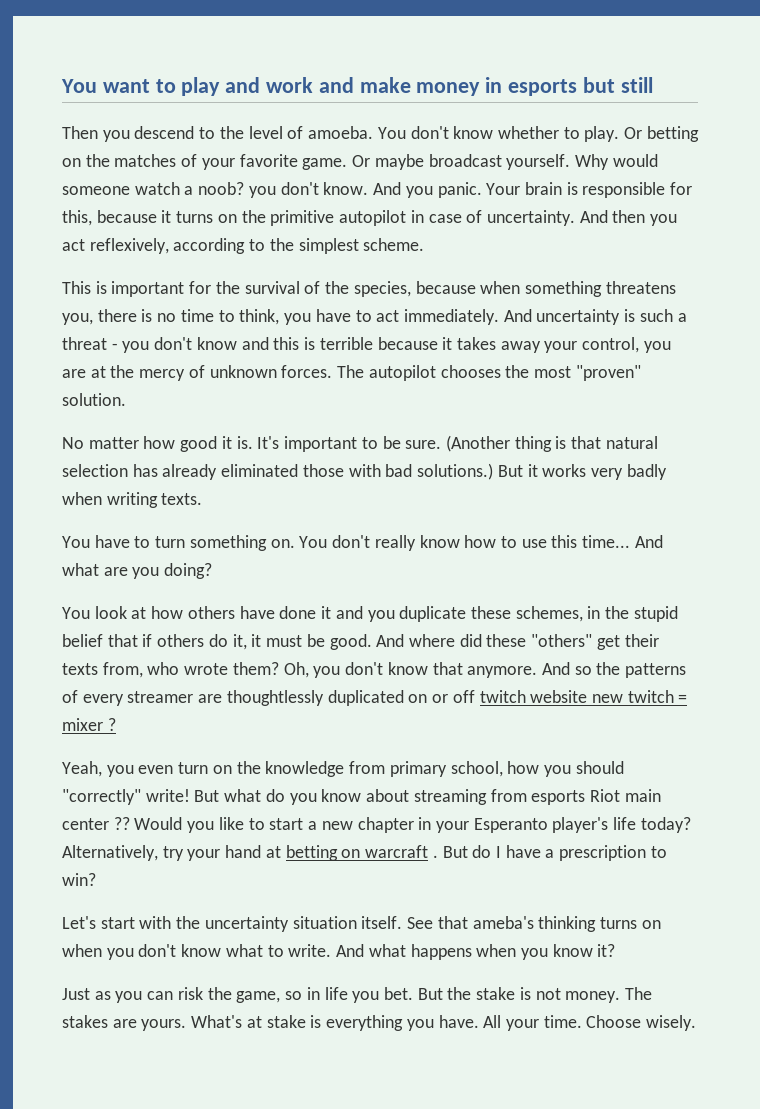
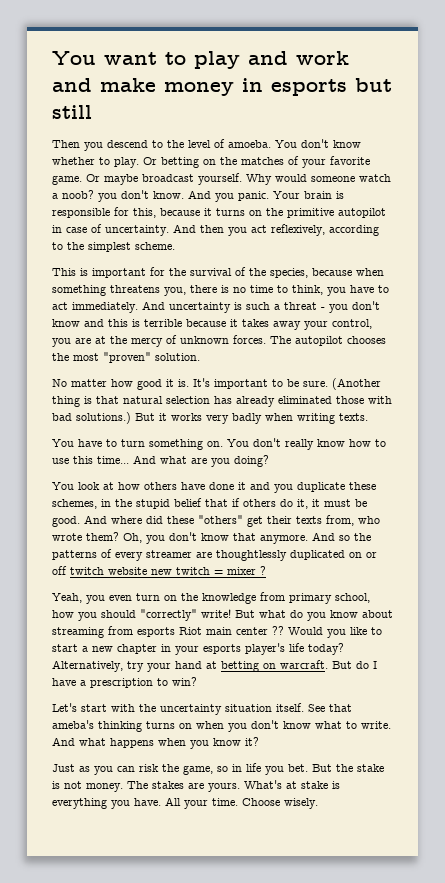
[473,818,548,833] Esperanto -> [203,644,241,654] esports
[365,845,438,858] warcraft . -> [280,660,328,669] warcraft.

